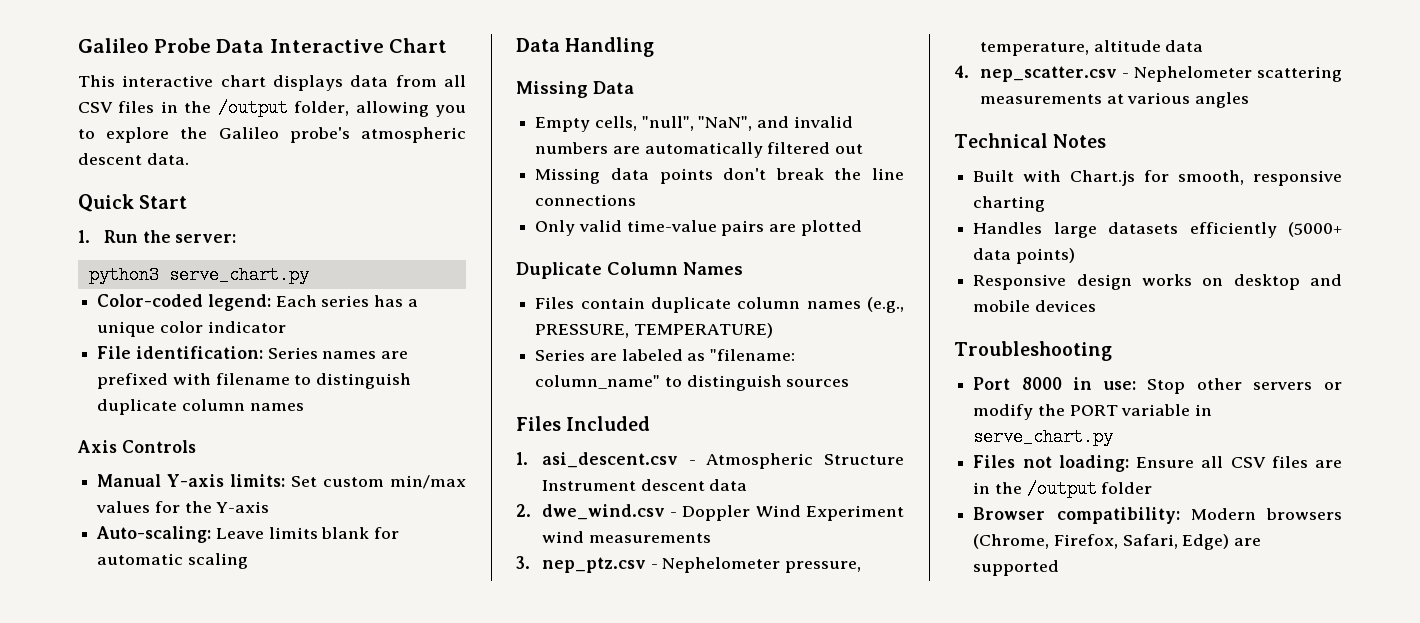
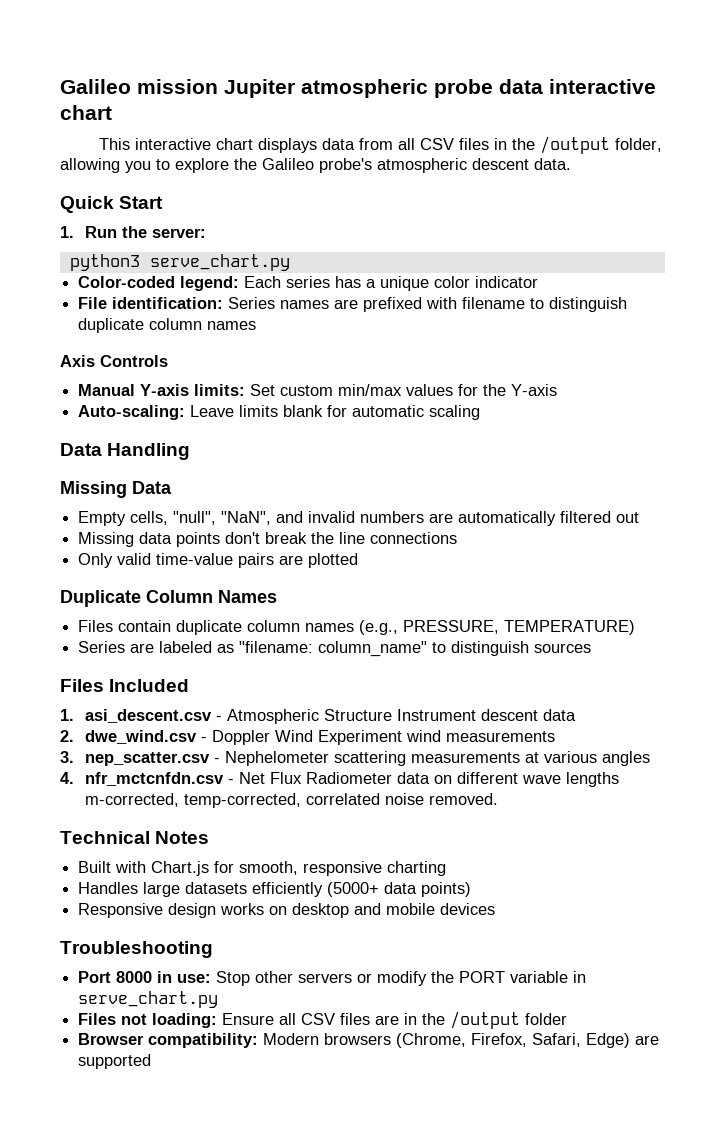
[78,38,448,53] Galileo Probe Data Interactive Chart -> [60,79,656,98] [60,105,112,120] Galileo mission Jupiter atmospheric probe data interactive chart
[541,557,861,573] [979,40,1204,56] [954,65,969,78] nep_ptz.csv - Nephelometer pressure, temperature, altitude data // 4. -> (74, 757) none
(1249, 100) none -> [60,772,620,787] [85,793,499,808] // 4. nfr_mctcnfdn.csv - Net Flux Radiometer data on different wave lengths m-corrected, temp-corrected, correlated noise removed.

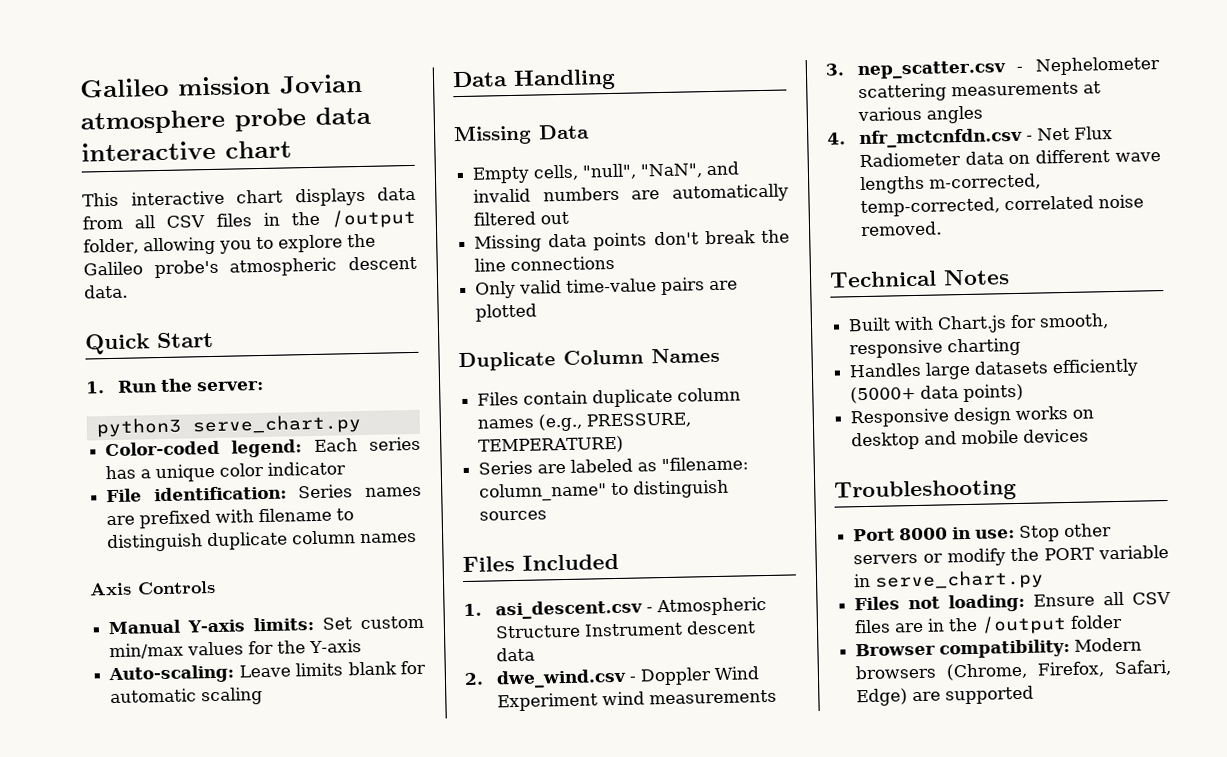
[224,79,428,98] Jupiter atmospheric -> [279,73,363,94] [80,109,226,135] Jovian atmosphere

